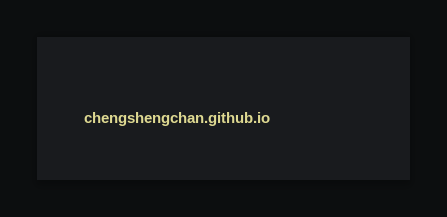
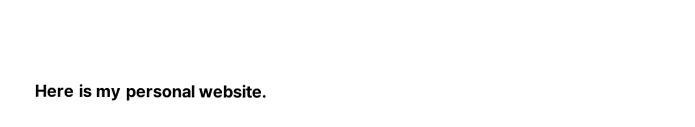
[84,112,270,126] chengshengchan.github.io -> [34,83,268,102] Here is my personal website.

